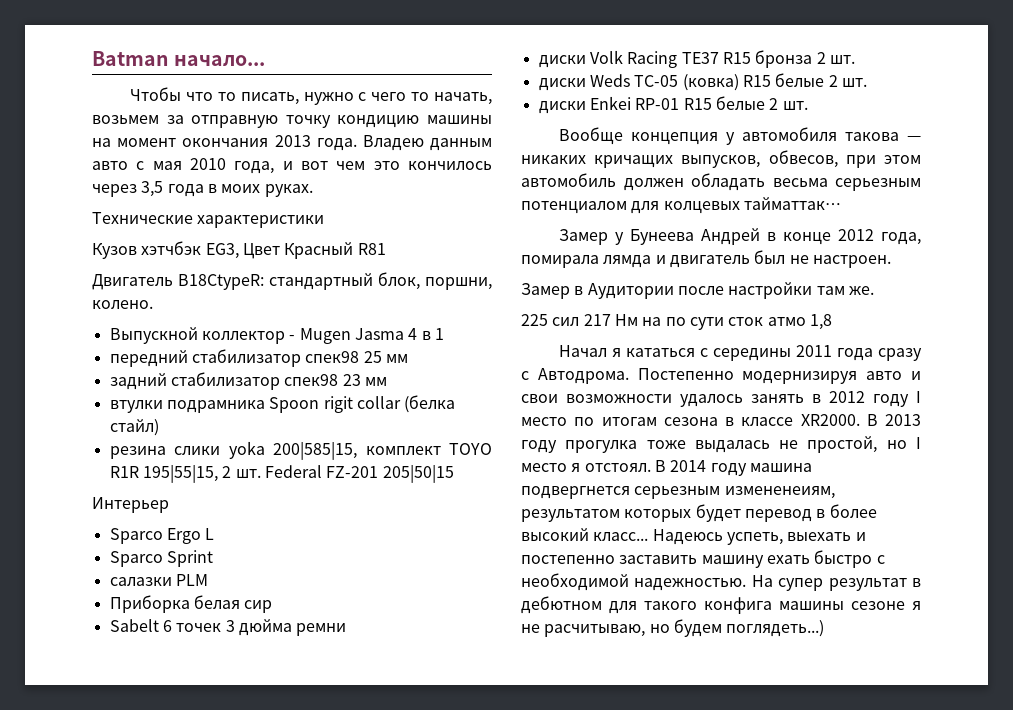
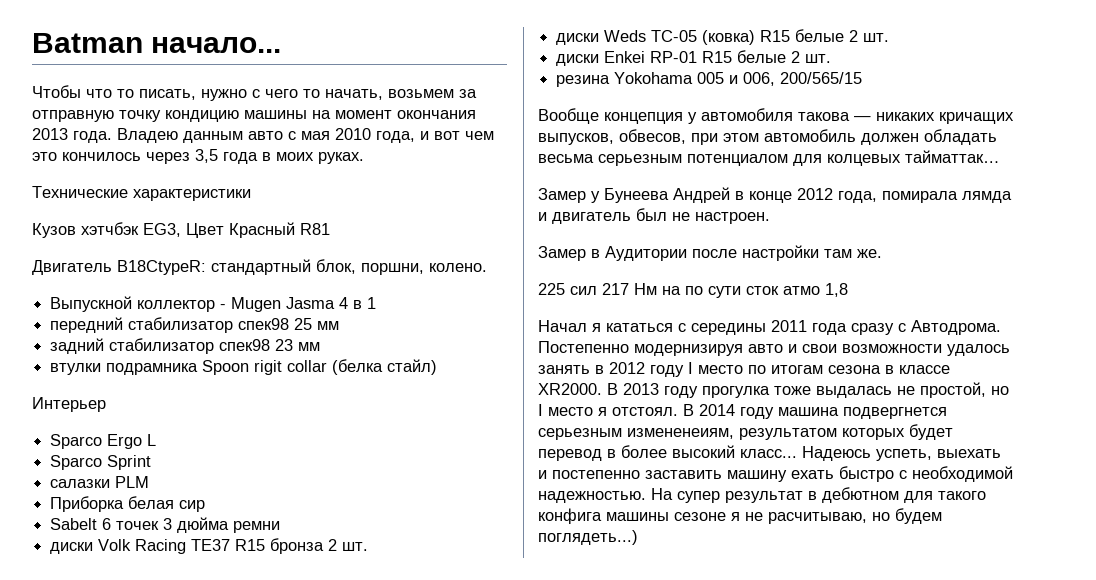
[109,441,492,460] [109,465,454,483] // резина слики yoka 200|585|15, комплект TOYO R1R 195|55|15, 2 шт. Federal FZ-201 205|50|15 -> (438, 367) none
(808, 105) none -> [556,72,863,87] // резина Yokohama 005 и 006, 200/565/15

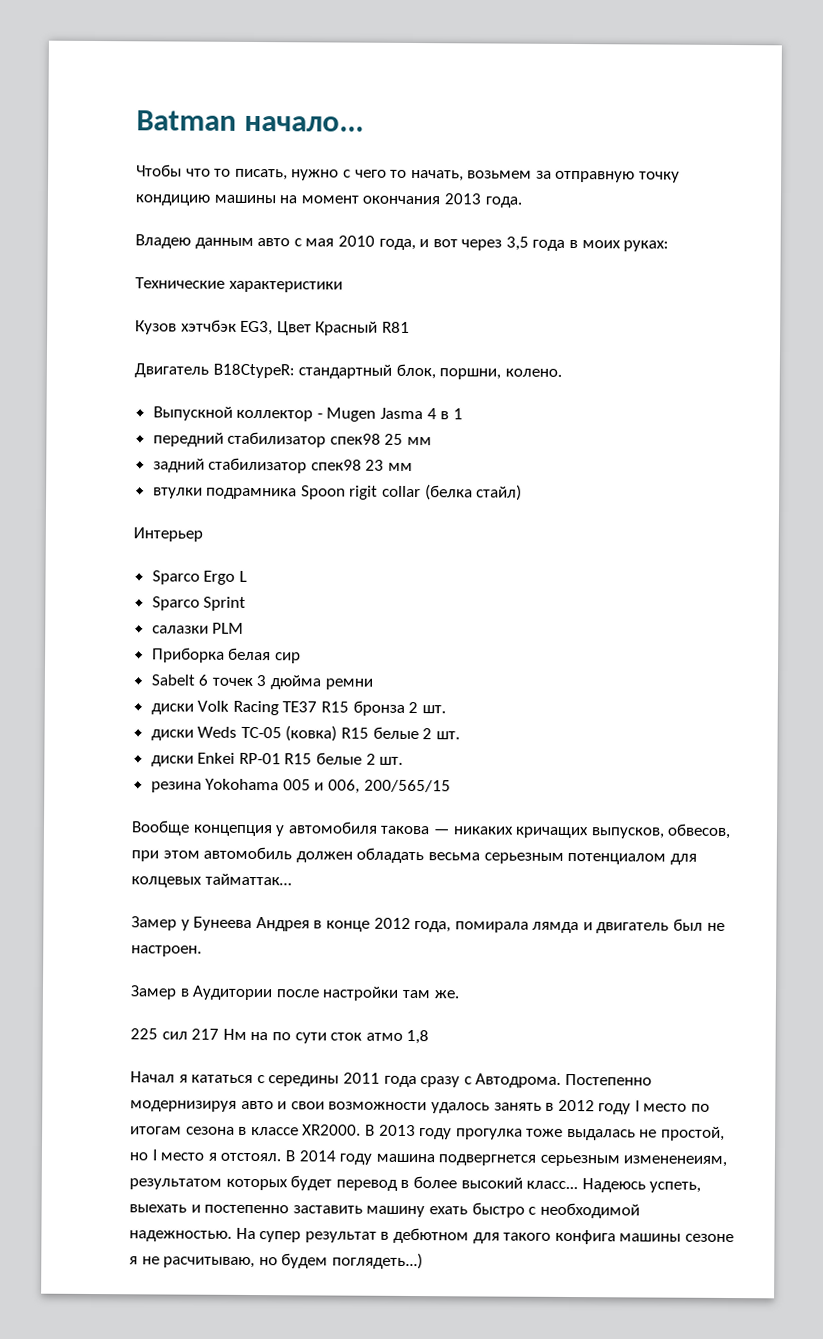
(112, 137) none -> (522, 202) //
[465,131,494,140] [32,152,141,161] чем это кончилось -> (458, 243) none
[318,152,364,164] руках. -> [623,240,670,252] руках:
[673,187,730,203] Андрей -> [255,917,310,932] Андрея

